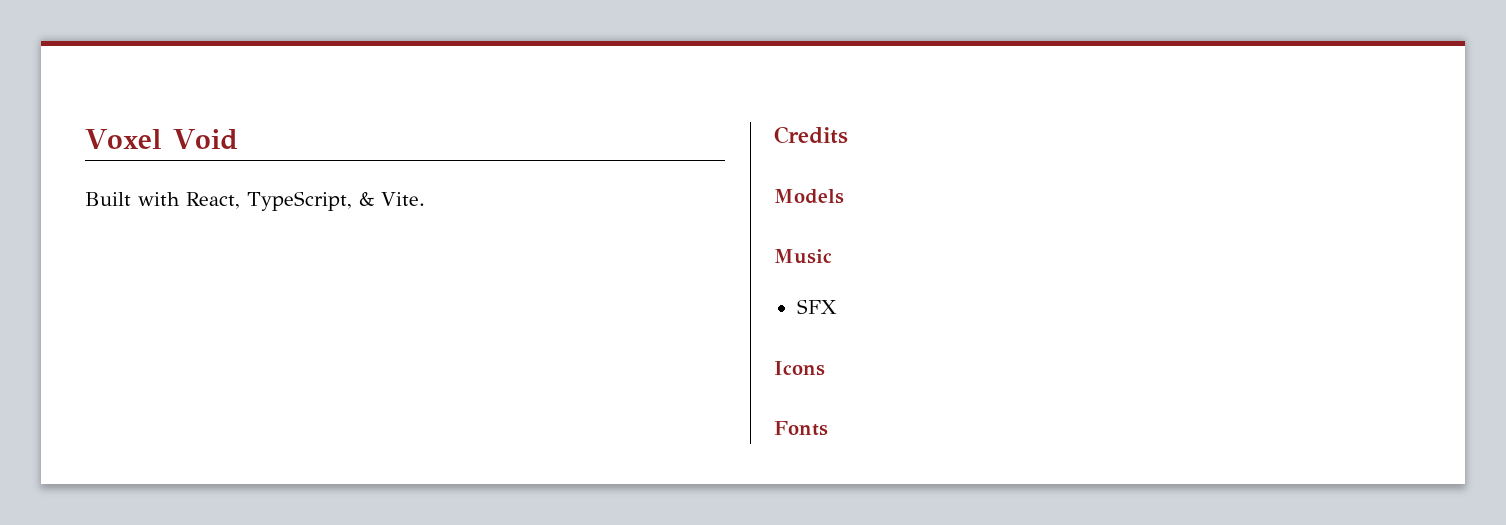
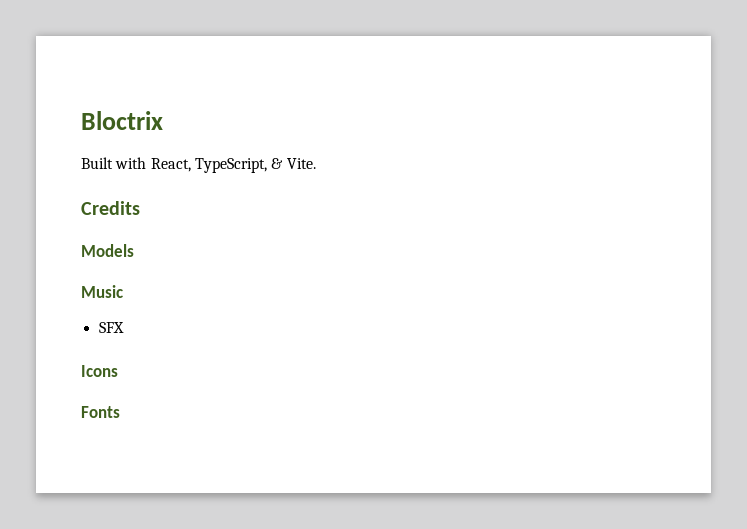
[85,129,238,150] Voxel Void -> [81,111,163,130] Bloctrix

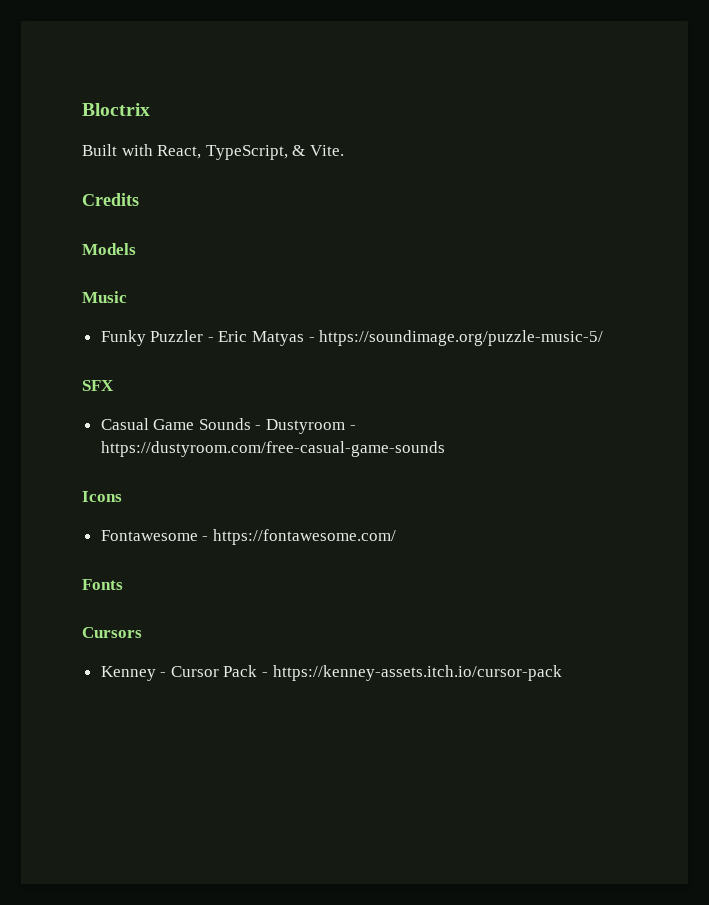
[98,322,124,333] [81,365,118,377] [81,406,120,418] SFX // Icons // Fonts -> [100,330,604,346] [82,380,114,391] [100,418,356,434] [100,441,445,457] [82,491,122,502] [100,529,396,545] [82,579,123,590] [82,627,142,638] [100,665,562,681] Funky Puzzler - Eric Matyas - https://soundimage.org/puzzle-music-5/ // SFX // Casual Game Sounds - Dustyroom - https://dustyroom.com/free-casual-game-sounds // Icons // Fontawesome - https://fontawesome.com/ // Fonts // Cursors // Kenney - Cursor Pack - https://kenney-assets.itch.io/cursor-pack

